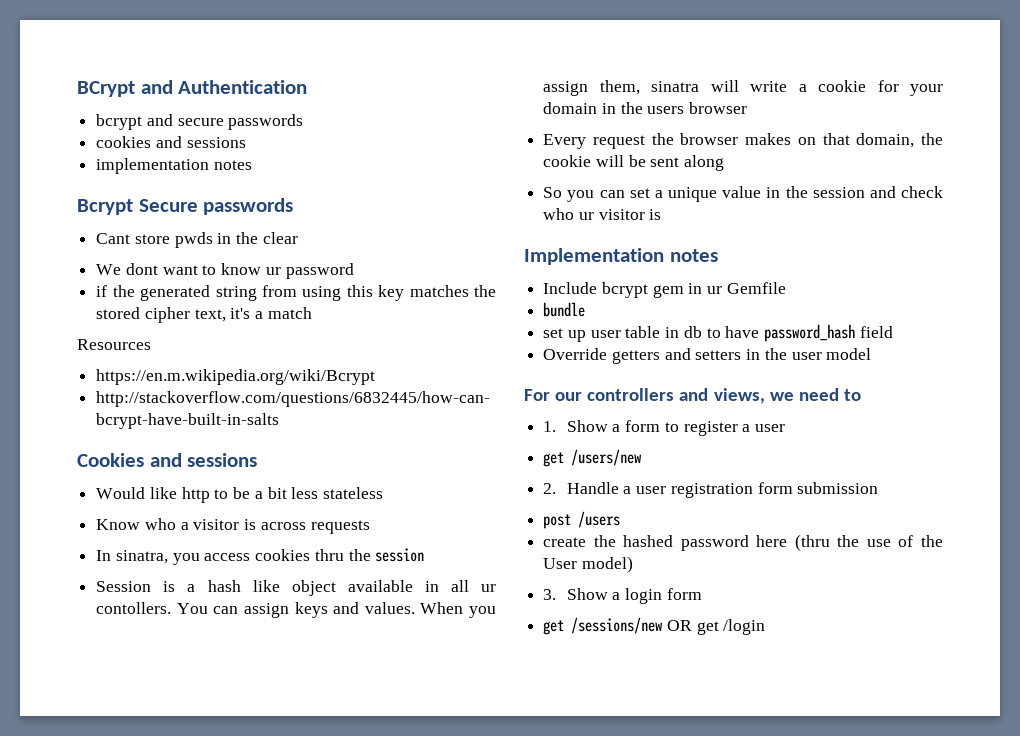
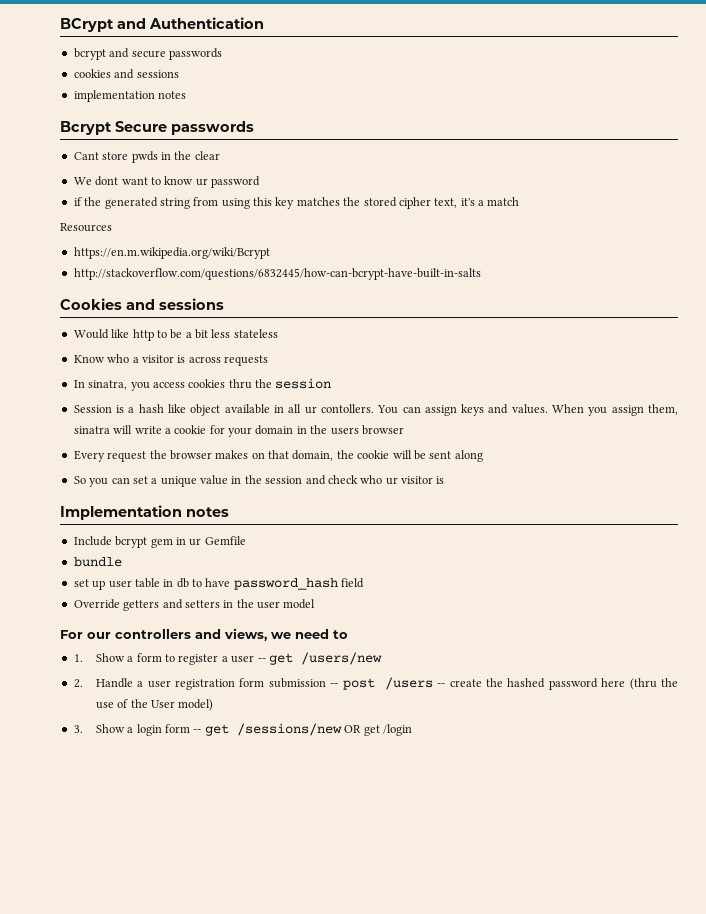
(786, 428) // -> [257,658,266,662] --
(879, 488) // -> [330,683,339,687] --
(621, 519) // -> [437,683,446,687] --
(702, 594) // -> [193,729,202,733] --

